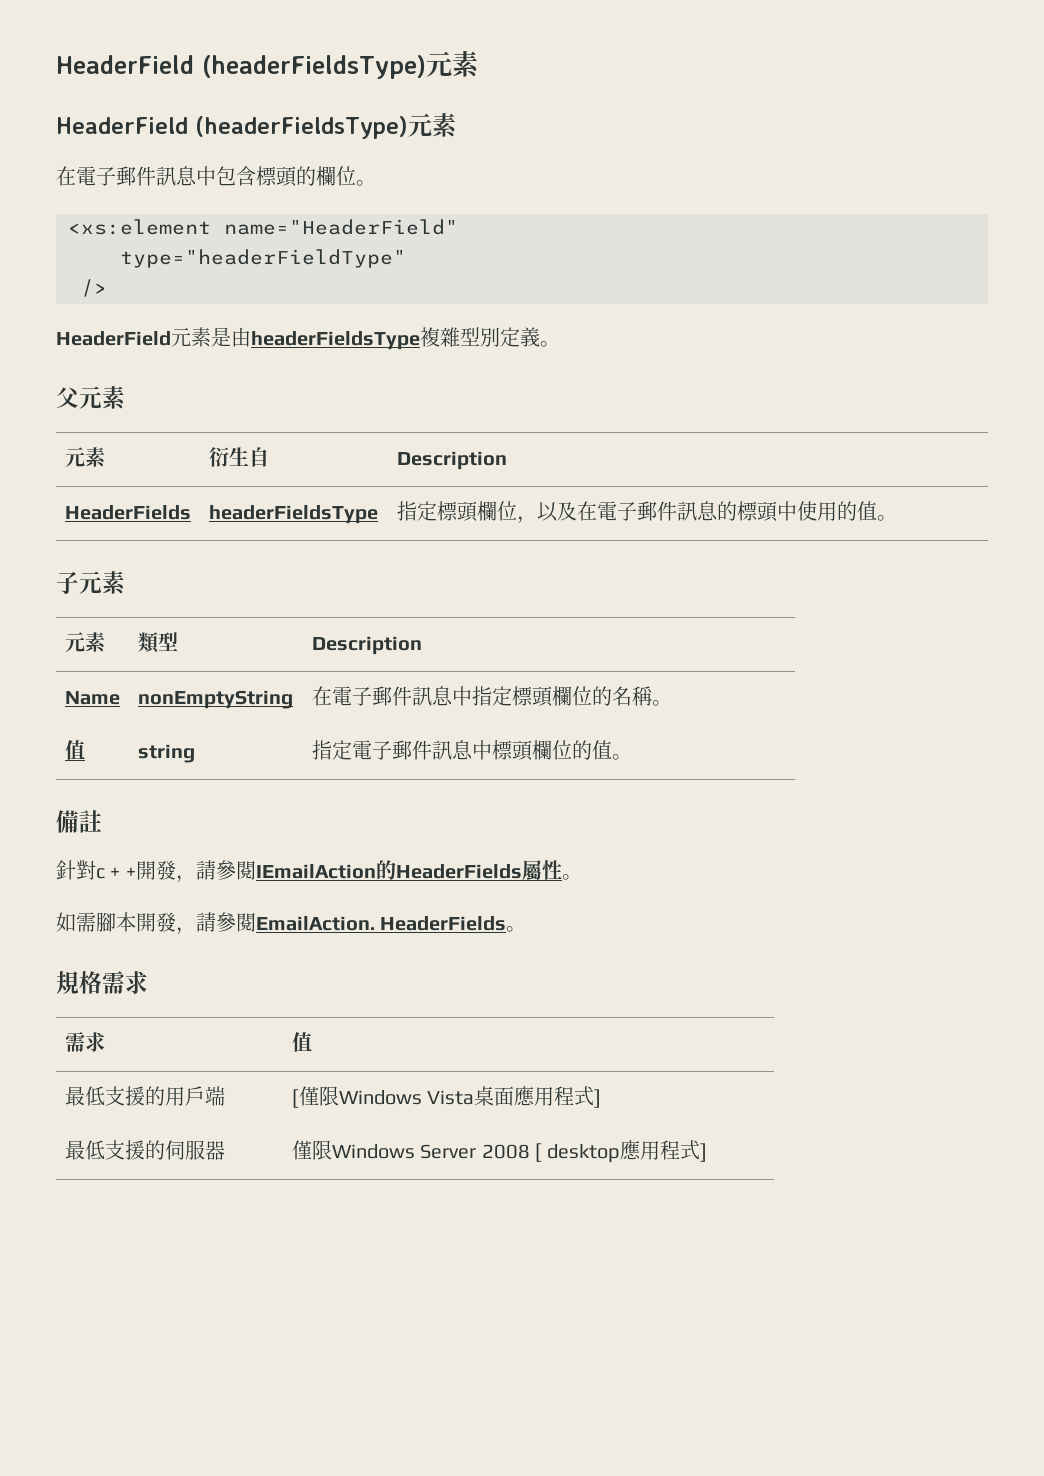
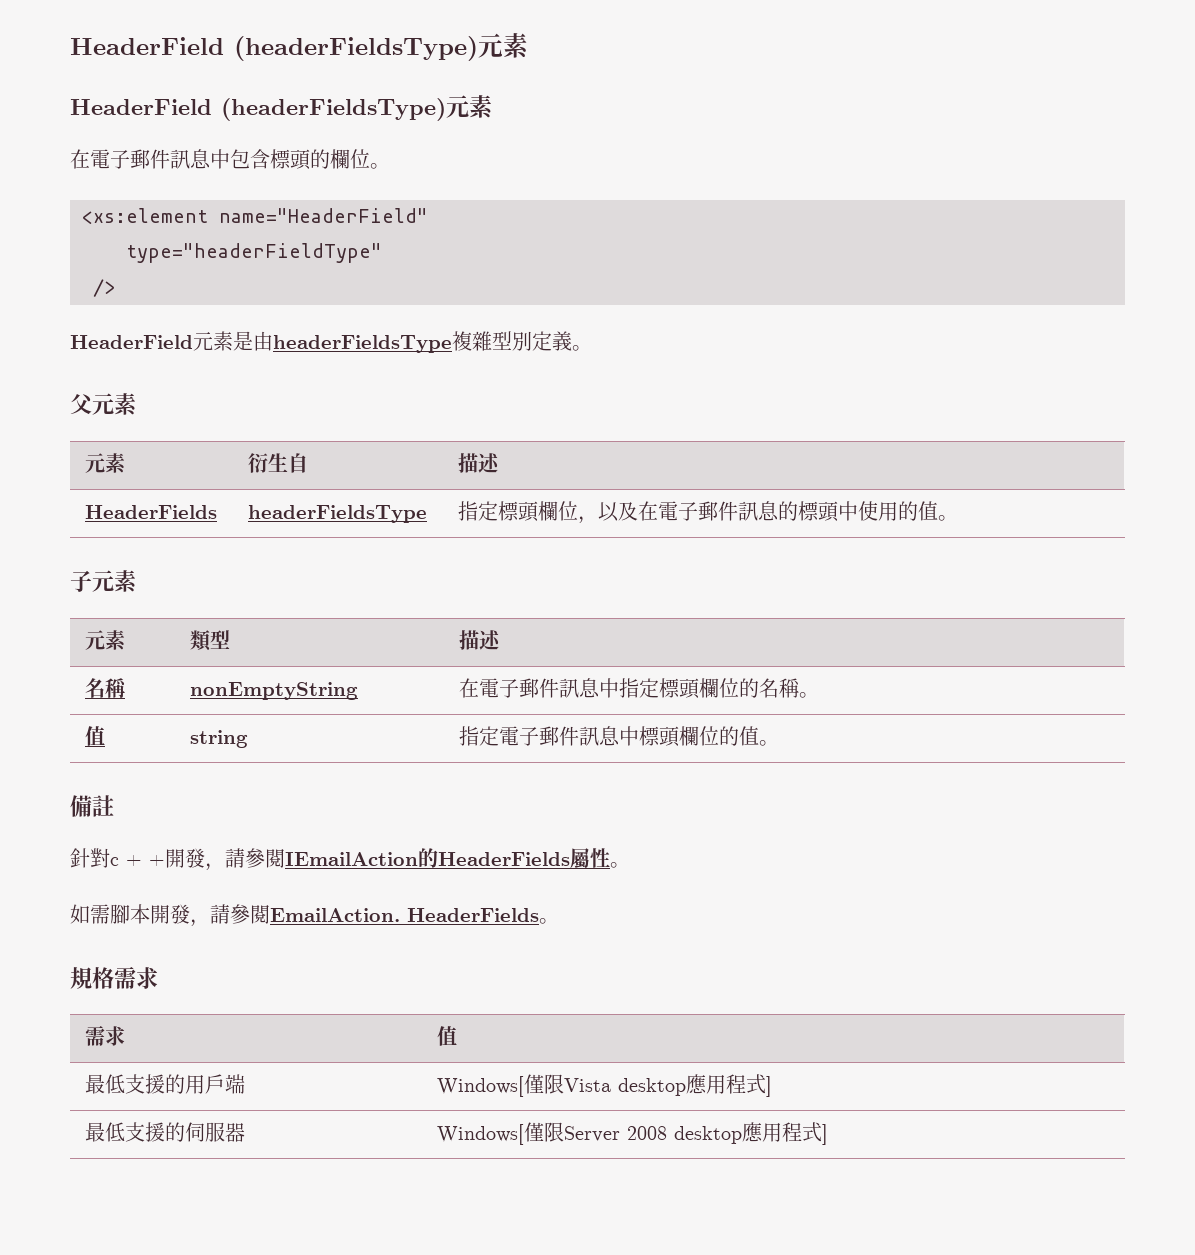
[396,451,507,470] Description -> [458,453,501,473] 描述
[311,636,422,655] [64,691,120,705] Description // Name -> [459,630,502,650] [85,678,127,698] 描述 // 名稱
[291,1086,515,1108] [僅限Windows Vista桌面 -> [437,1074,687,1097] Windows[僅限Vista desktop
[291,1140,415,1160] 僅限Windows -> [437,1122,565,1145] Windows[僅限
[535,1143,543,1162] [ -> (668, 1133) none

